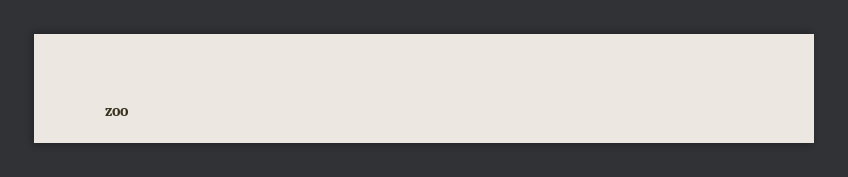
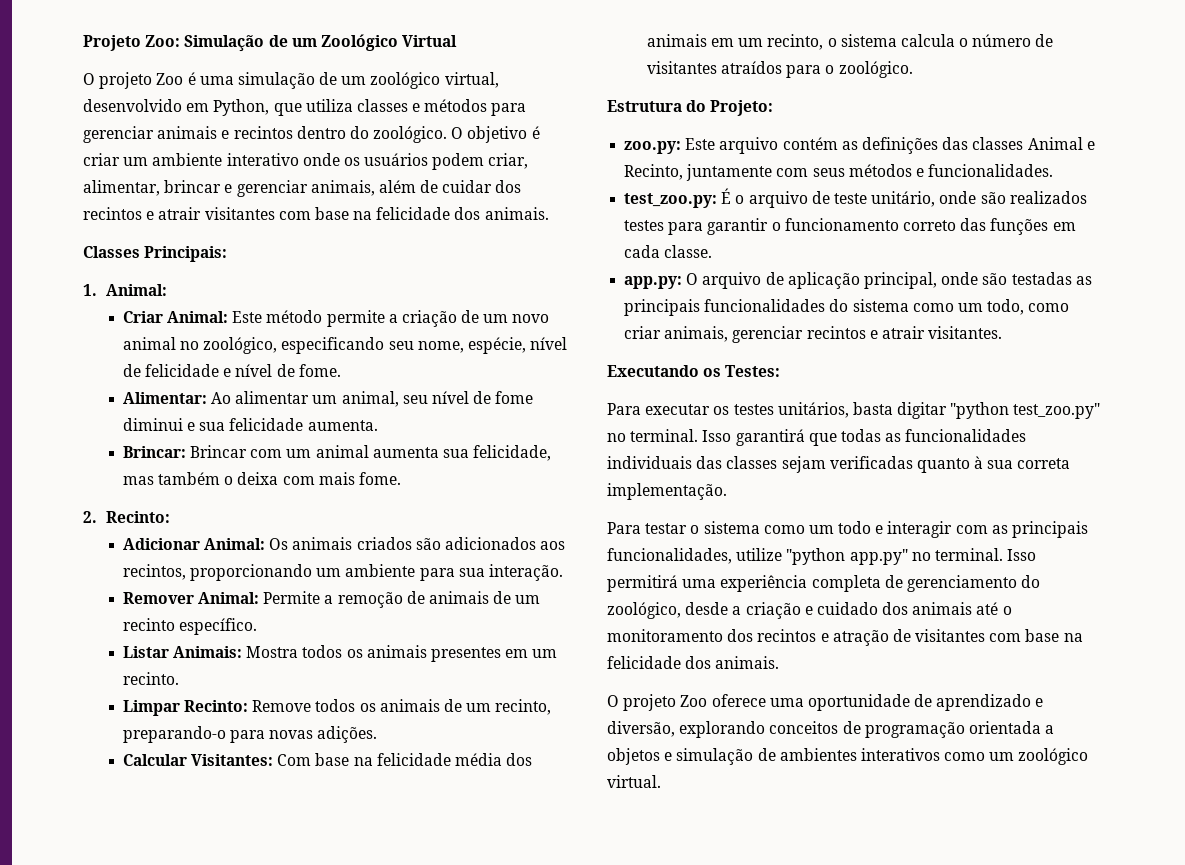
[105,108,129,116] zoo -> [83,34,458,52] [83,72,499,89] [83,99,527,116] [83,126,540,143] [83,153,529,170] [83,180,522,197] [83,207,549,220] [83,246,228,262] [83,284,167,296] [122,310,550,327] [122,337,568,354] [122,364,341,377] [122,391,534,407] [122,418,378,431] [122,445,552,461] [122,472,401,485] [83,511,170,523] [122,537,566,550] [122,564,563,581] [122,591,541,608] [122,618,258,635] [122,645,558,662] [122,672,179,685] [122,699,552,716] [122,726,378,743] [122,753,533,766] [646,34,1054,50] [646,61,913,78] [607,100,774,116] [624,137,1095,154] [624,164,1054,181] [624,188,1087,208] [624,218,1076,235] [624,245,713,258] [624,272,1092,289] [624,299,1070,316] [624,326,1003,343] [607,365,781,377] [607,402,1101,419] [607,429,1027,446] [607,456,1071,473] [607,483,727,500] [607,521,1089,538] [607,548,1037,565] [607,575,1041,592] [607,602,1012,619] [607,629,1083,646] [607,656,780,669] [607,694,1044,711] [607,721,1055,738] [607,748,1089,765] [607,775,661,788] Projeto Zoo: Simulação de um Zoológico Virtual // O projeto Zoo é uma simulação de um zoológico virtual, desenvolvido em Python, que utiliza classes e métodos para gerenciar animais e recintos dentro do zoológico. O objetivo é criar um ambiente interativo onde os usuários podem criar, alimentar, brincar e gerenciar animais, além de cuidar dos recintos e atrair visitantes com base na felicidade dos animais. // Classes Principais: // 1. Animal: // Criar Animal: Este método permite a criação de um novo animal no zoológico, especificando seu nome, espécie, nível de felicidade e nível de fome. // Alimentar: Ao alimentar um animal, seu nível de fome diminui e sua felicidade aumenta. // Brincar: Brincar com um animal aumenta sua felicidade, mas também o deixa com mais fome. // 2. Recinto: // Adicionar Animal: Os animais criados são adicionados aos recintos, proporcionando um ambiente para sua interação. // Remover Animal: Permite a remoção de animais de um recinto específico. // Listar Animais: Mostra todos os animais presentes em um recinto. // Limpar Recinto: Remove todos os animais de um recinto, preparando-o para novas adições. // Calcular Visitantes: Com base na felicidade média dos animais em um recinto, o sistema calcula o número de visitantes atraídos para o zoológico. // Estrutura do Projeto: // zoo.py: Este arquivo contém as definições das classes Animal e Recinto, juntamente com seus métodos e funcionalidades. // test_zoo.py: É o arquivo de teste unitário, onde são realizados testes para garantir o funcionamento correto das funções em cada classe. // app.py: O arquivo de aplicação principal, onde são testadas as principais funcionalidades do sistema como um todo, como criar animais, gerenciar recintos e atrair visitantes. // Executando os Testes: // Para executar os testes unitários, basta digitar "python test_zoo.py" no terminal. Isso garantirá que todas as funcionalidades individuais das classes sejam verificadas quanto à sua correta implementação. // Para testar o sistema como um todo e interagir com as principais funcionalidades, utilize "python app.py" no terminal. Isso permitirá uma experiência completa de gerenciamento do zoológico, desde a criação e cuidado dos animais até o monitoramento dos recintos e atração de visitantes com base na felicidade dos animais. // O projeto Zoo oferece uma oportunidade de aprendizado e diversão, explorando conceitos de programação orientada a objetos e simulação de ambientes interativos como um zoológico virtual.

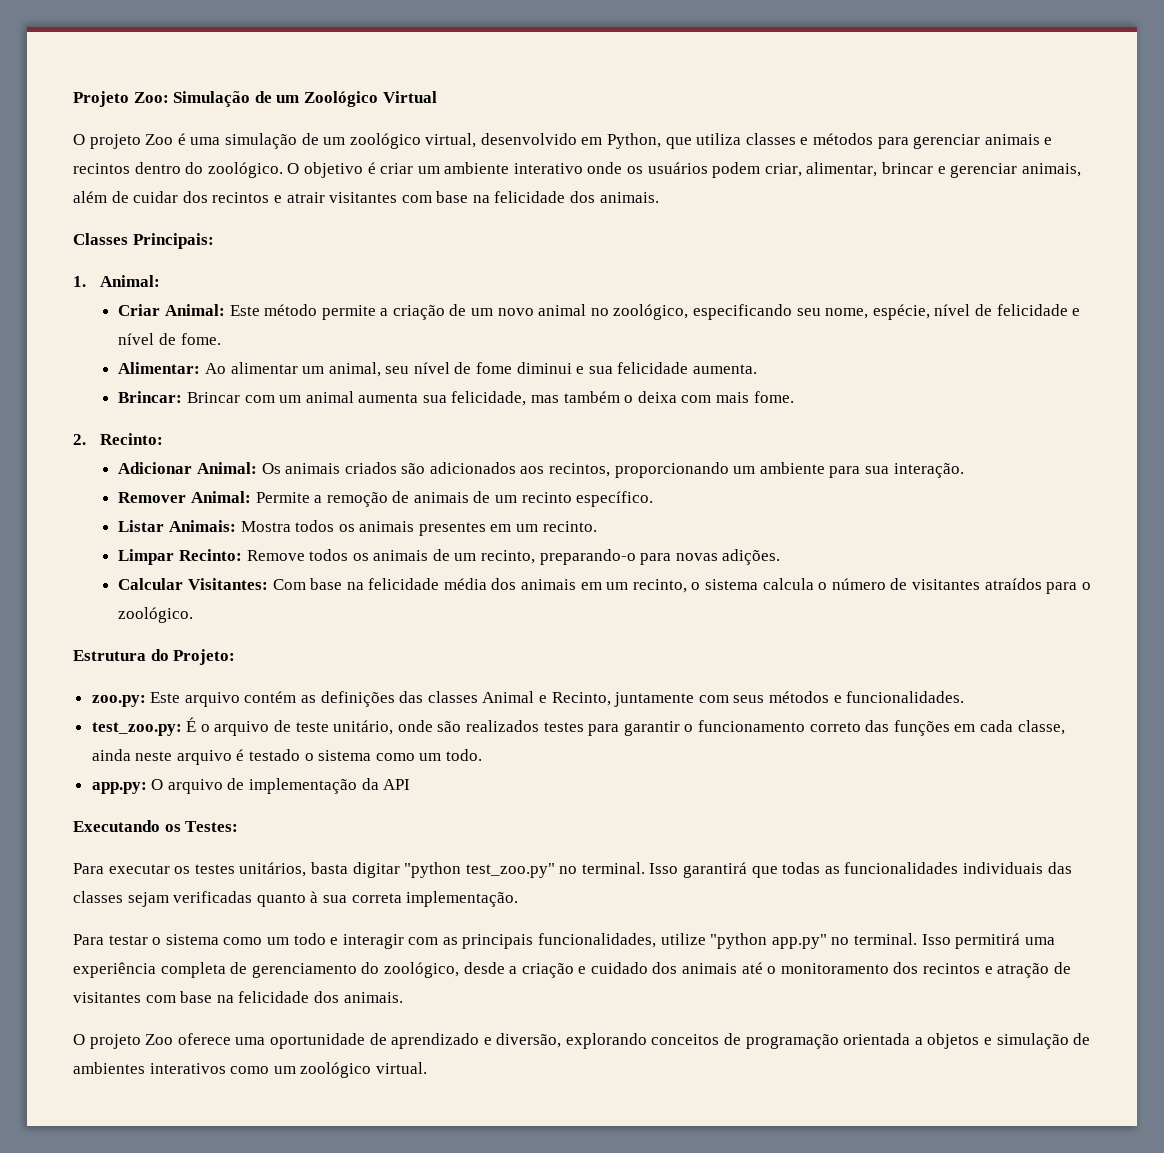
[664,245,713,258] [624,272,1092,289] [624,299,1070,316] [624,326,1003,343] classe. // app.py: O arquivo de aplicação principal, onde são testadas as principais funcionalidades do sistema como um todo, como criar animais, gerenciar recintos e atrair visitantes. -> [1017,720,1065,735] [91,749,483,765] [91,778,411,794] classe, ainda neste arquivo é testado o sistema como um todo. // app.py: O arquivo de implementação da API

